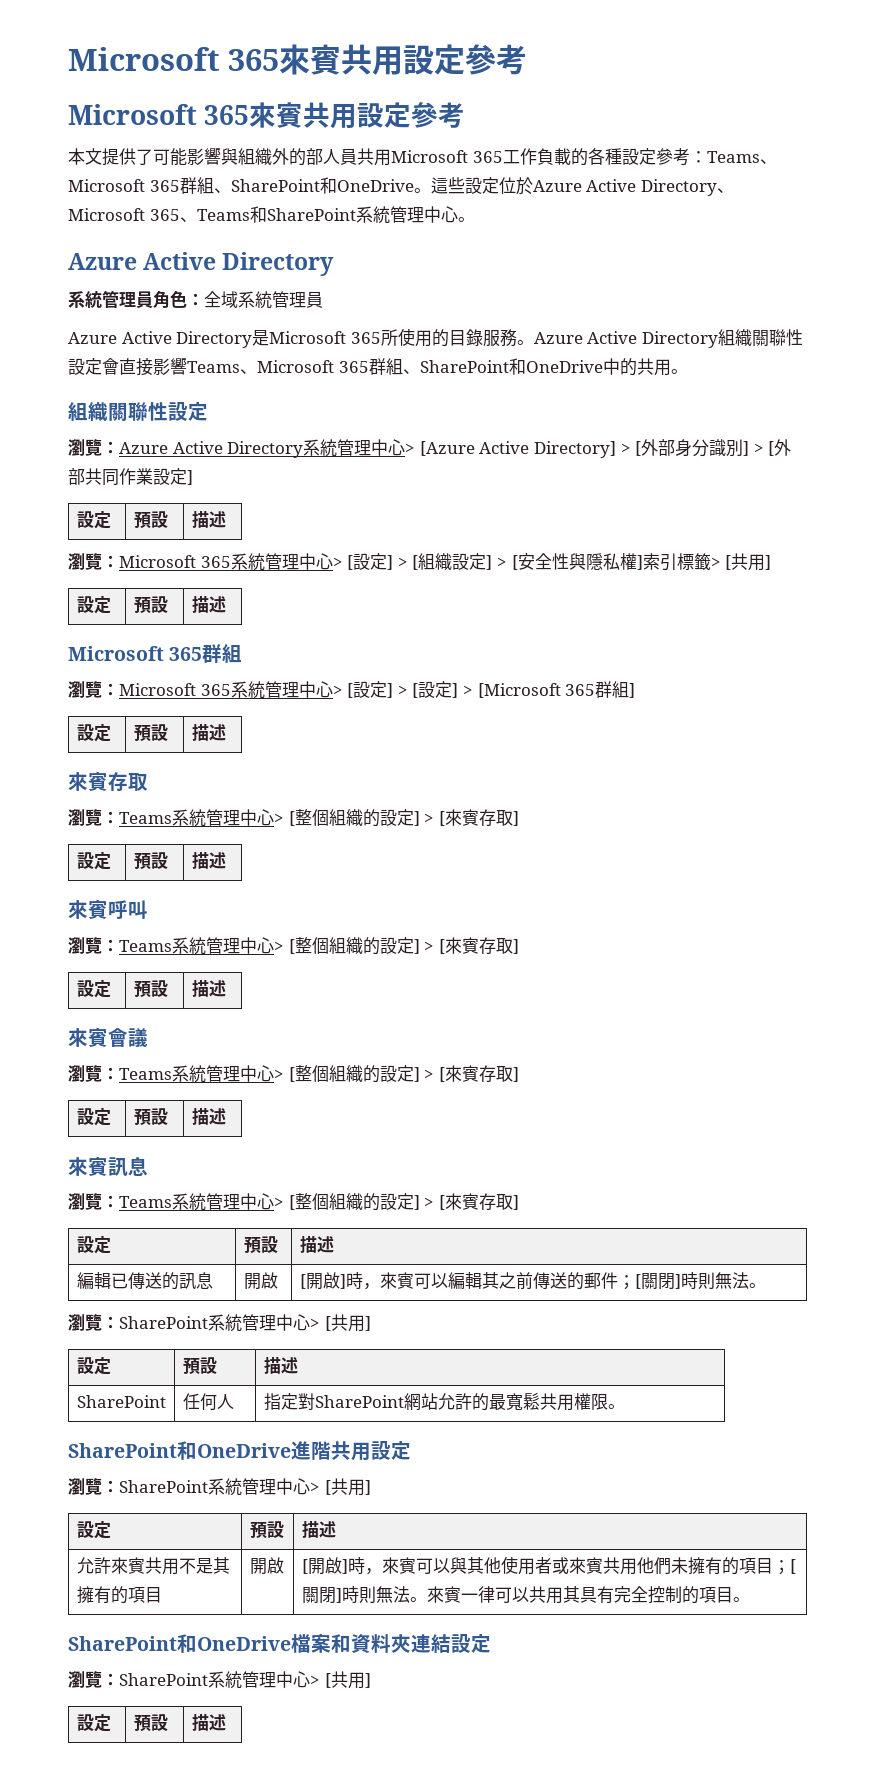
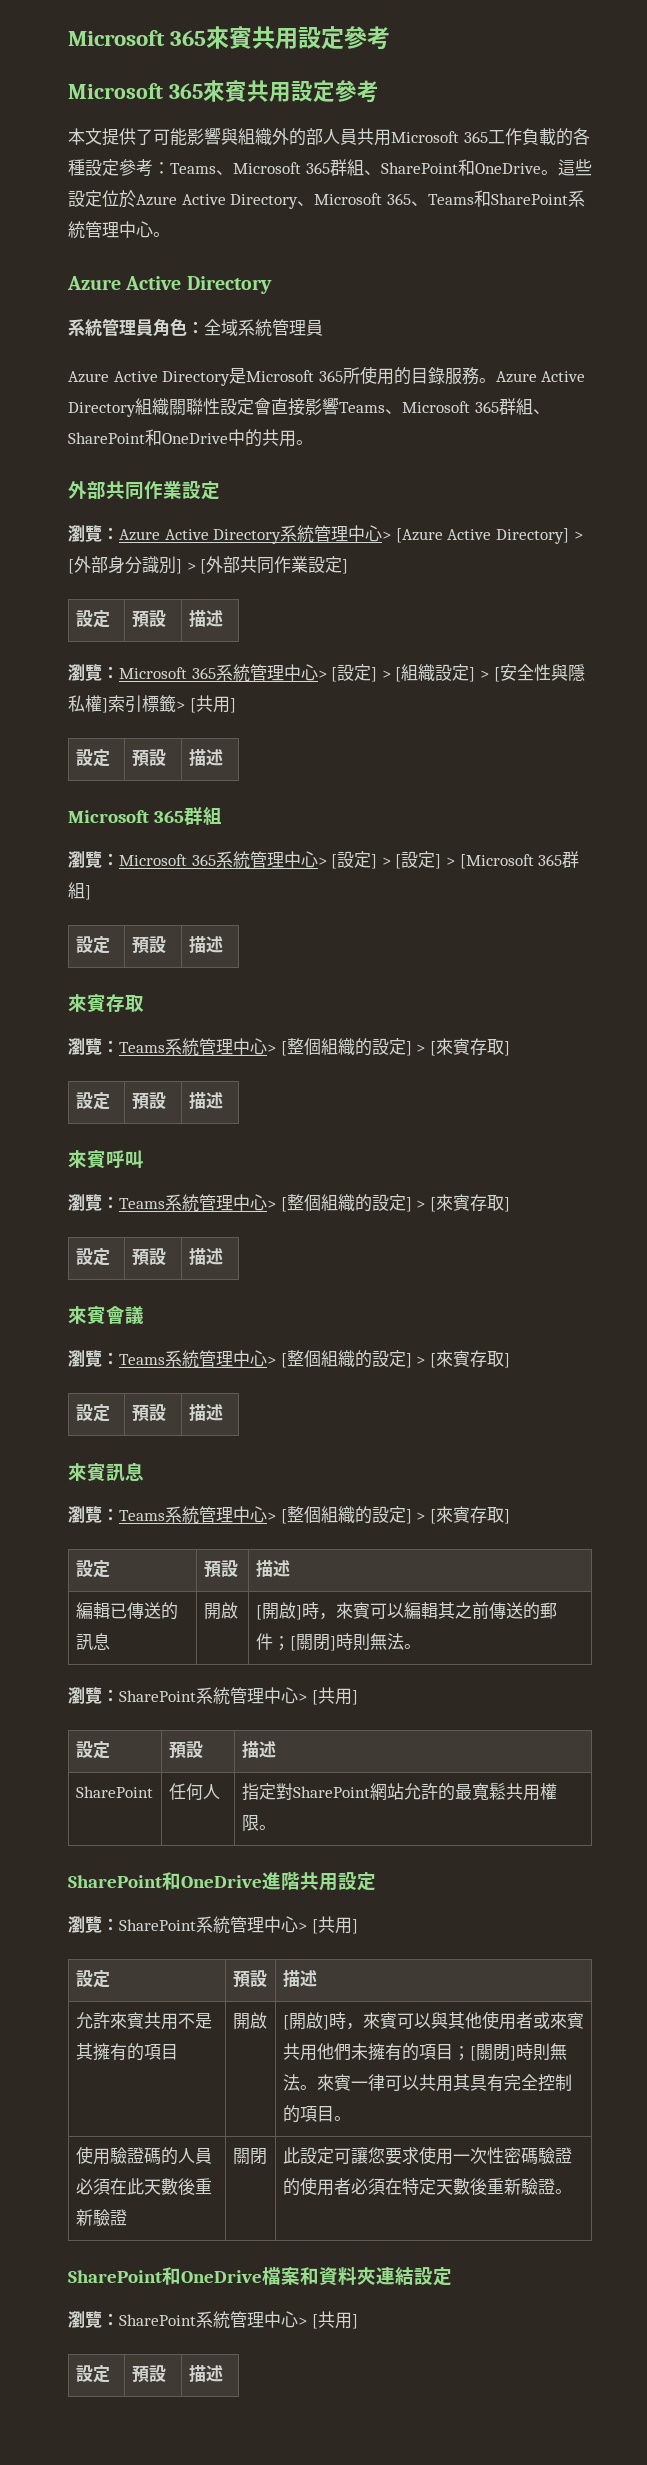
[68,402,168,422] 組織關聯性 -> [68,481,182,500] 外部共同作業
(750, 1599) none -> [75,2146,212,2165] [75,2178,212,2195] [75,2209,127,2226] [232,2148,267,2165] [282,2146,572,2165] [282,2177,572,2196] // 使用驗證碼的人員必須在此天數後重新驗證 | 關閉 | 此設定可讓您要求使用一次性密碼驗證的使用者必須在特定天數後重新驗證。

